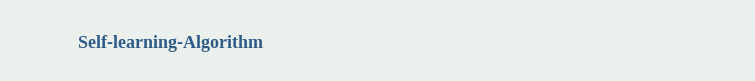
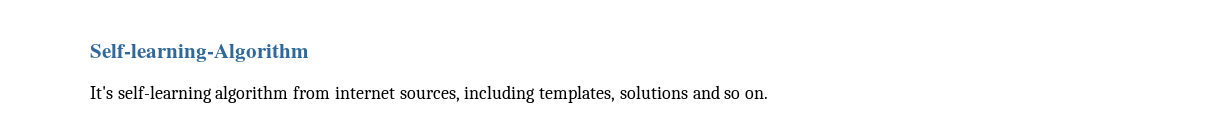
(263, 43) none -> [90,85,768,103] // It's self-learning algorithm from internet sources, including templates, solutions and so on.

